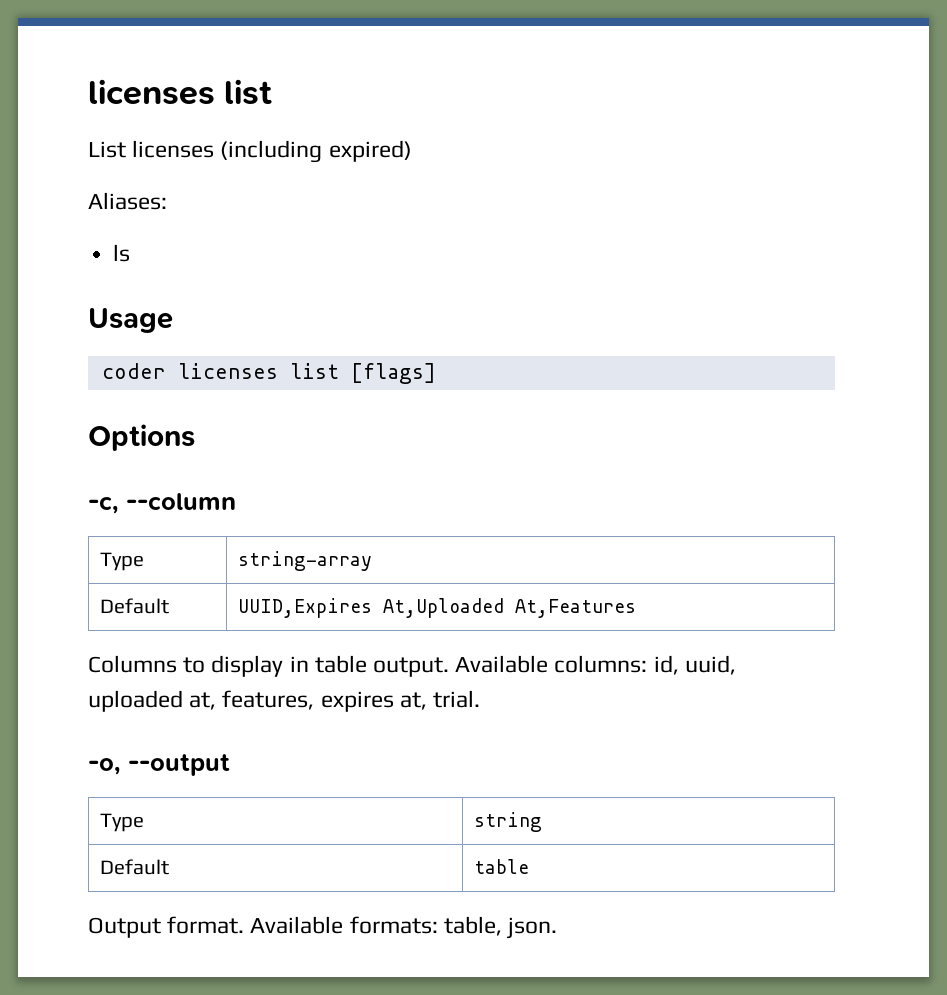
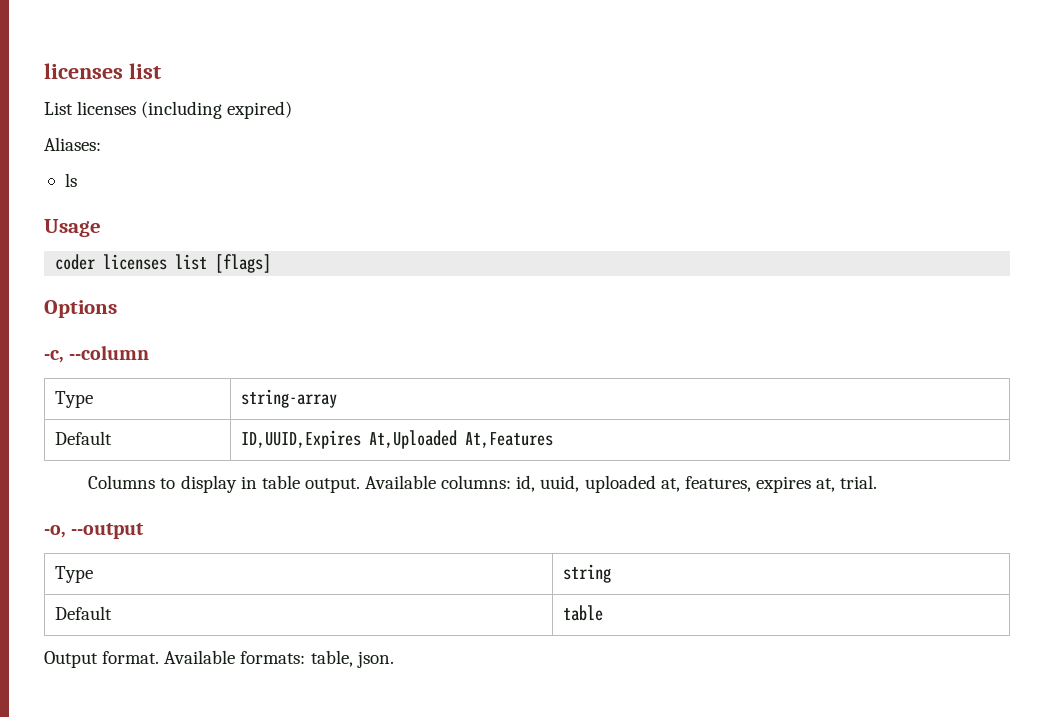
[238,598,373,618] UUID,Expires -> [241,430,362,449] ID,UUID,Expires

